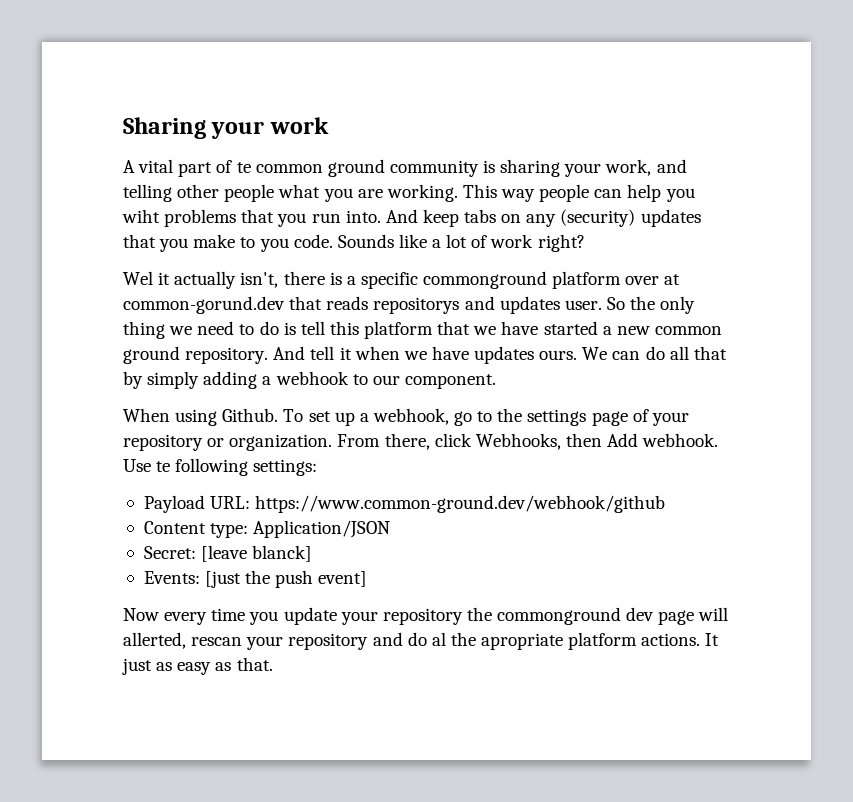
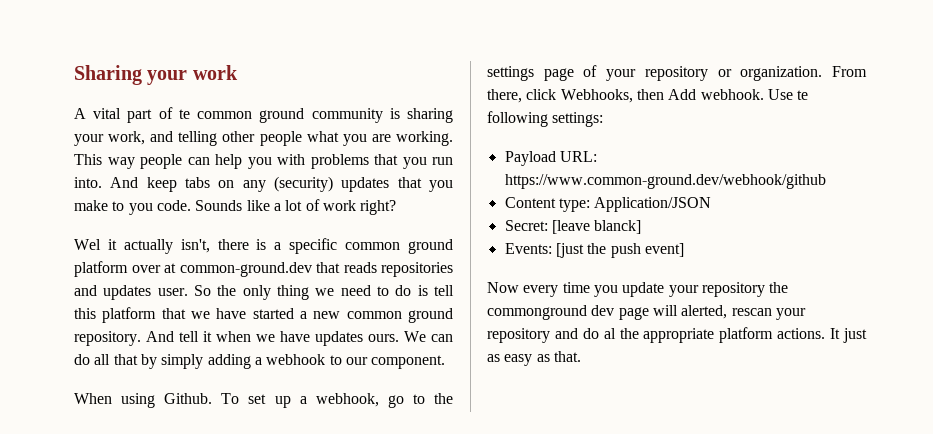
[122,209,160,223] wiht -> [277,154,305,165] with
[423,271,548,289] commonground -> [345,239,453,254] common ground
[123,296,285,314] common-gorund.dev -> [179,262,312,277] common-ground.dev
[373,297,460,314] repositorys -> [381,262,453,277] repositories
[123,632,186,649] allerted, -> [681,305,728,319] alerted,
[481,633,564,650] apropriate -> [643,328,715,343] appropriate

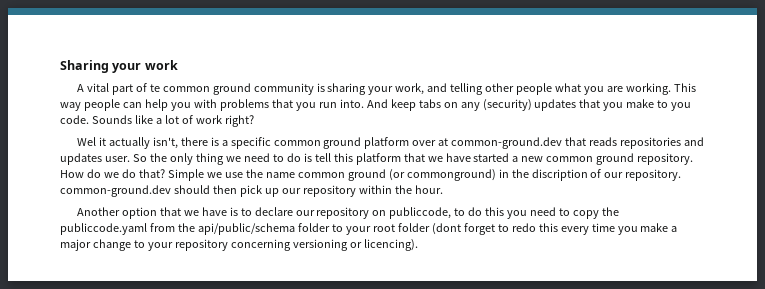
[146,331,453,346] [74,354,446,369] [74,393,453,408] [487,65,867,81] [487,89,809,103] [487,111,604,127] [504,151,597,166] [504,174,826,189] [504,197,712,212] [504,220,642,234] [504,243,684,258] [487,282,789,297] [487,305,806,320] [487,327,867,343] [487,351,581,366] And tell it when we have updates ours. We can do all that by simply adding a webhook to our component. // When using Github. To set up a webhook, go to the settings page of your repository or organization. From there, click Webhooks, then Add webhook. Use te following settings: // Payload URL: https://www.common-ground.dev/webhook/github // Content type: Application/JSON // Secret: [leave blanck] // Events: [just the push event] // Now every time you update your repository the commonground dev page will alerted, rescan your repository and do al the appropriate platform actions. It just as easy as that. -> [60,169,682,181] [60,185,443,197] [76,207,620,219] [60,223,678,235] [60,239,418,251] How do we do that? Simple we use the name common ground (or commonground) in the discription of our repository. common-ground.dev should then pick up our repository within the hour. // Another option that we have is to declare our repository on publiccode, to do this you need to copy the publiccode.yaml from the api/public/schema folder to your root folder (dont forget to redo this every time you make a major change to your repository concerning versioning or licencing).

